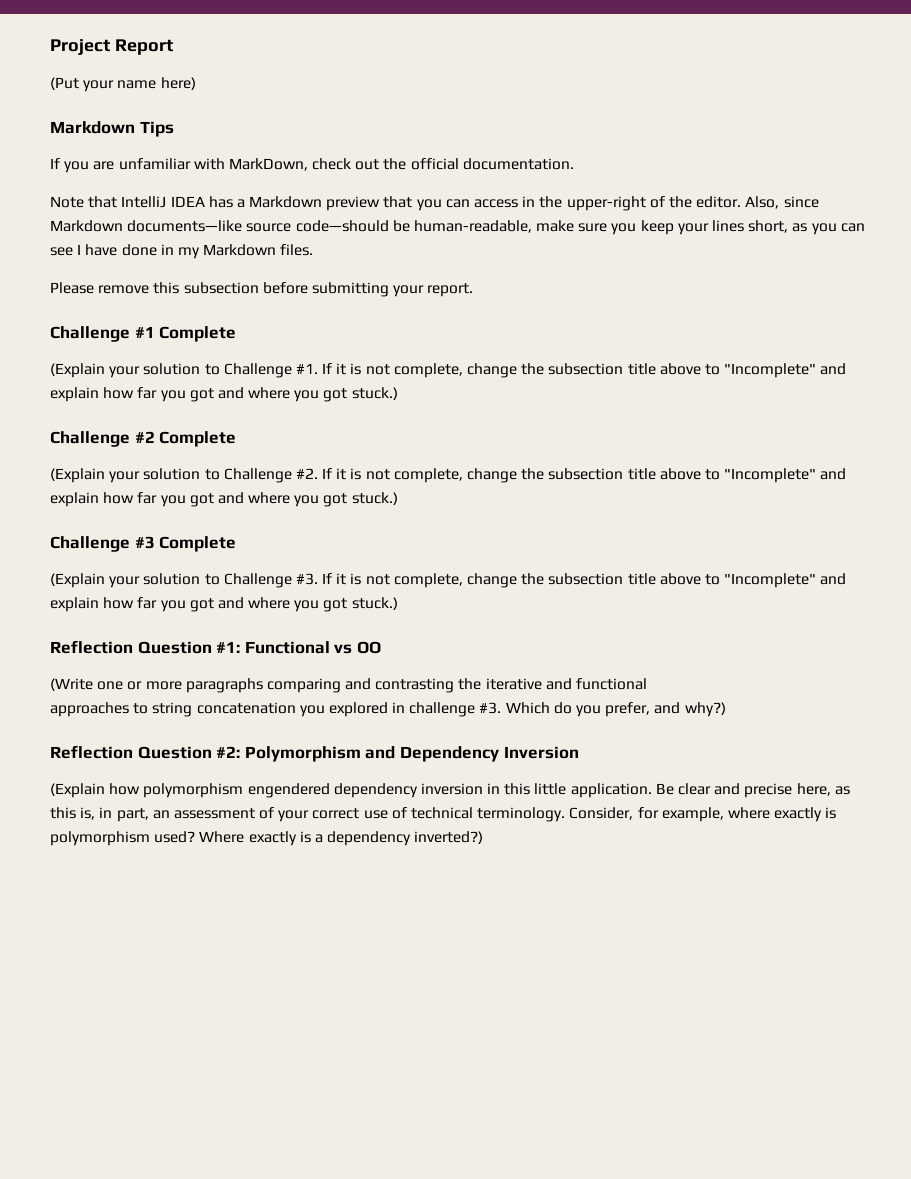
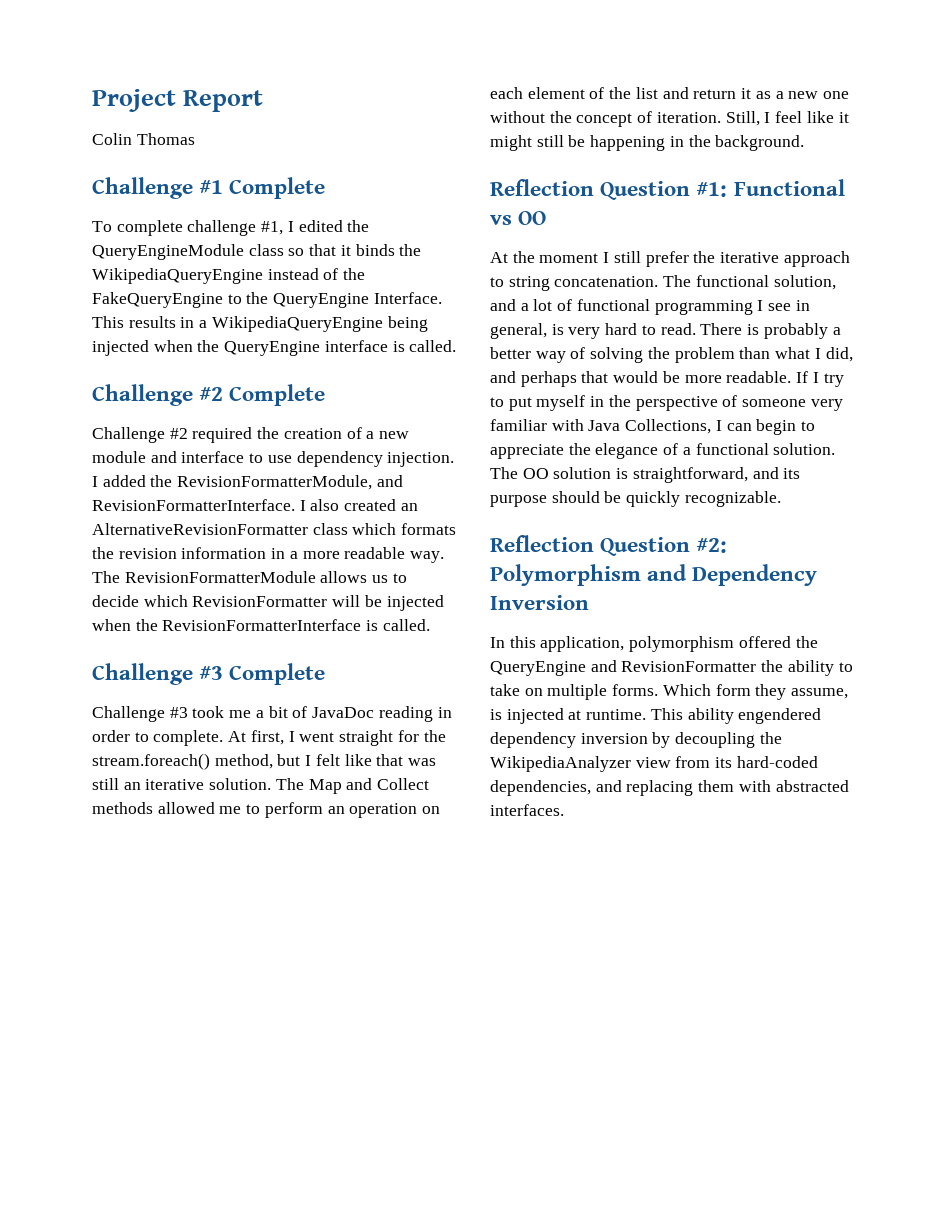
[50,77,196,92] [50,121,174,137] [50,158,574,173] [50,196,819,211] [50,220,865,235] [50,244,314,259] [50,282,474,297] [50,326,237,342] [50,363,847,378] [50,387,398,402] [50,431,237,447] [50,468,847,483] [50,492,398,507] [50,536,237,552] [50,573,847,588] [50,597,398,612] (Put your name here) // Markdown Tips // If you are unfamiliar with MarkDown, check out the official documentation. // Note that IntelliJ IDEA has a Markdown preview that you can access in the upper-right of the editor. Also, since Markdown documents—like source code—should be human-readable, make sure you keep your lines short, as you can see I have done in my Markdown files. // Please remove this subsection before submitting your report. // Challenge #1 Complete // (Explain your solution to Challenge #1. If it is not complete, change the subsection title above to "Incomplete" and explain how far you got and where you got stuck.) // Challenge #2 Complete // (Explain your solution to Challenge #2. If it is not complete, change the subsection title above to "Incomplete" and explain how far you got and where you got stuck.) // Challenge #3 Complete // (Explain your solution to Challenge #3. If it is not complete, change the subsection title above to "Incomplete" and explain how far you got and where you got stuck.) -> [92,133,195,145] [92,177,326,199] [92,220,370,236] [92,244,422,260] [92,268,366,284] [92,292,442,308] [92,316,428,332] [92,340,457,356] [92,384,326,406] [92,427,410,443] [92,451,455,467] [92,475,403,490] [92,499,418,511] [92,523,457,535] [92,547,445,563] [92,571,407,583] [92,595,444,611] [92,619,430,631] [92,663,326,685] [92,706,452,722] [92,730,446,746] [92,753,437,770] [92,778,430,794] [92,802,441,818] [490,87,849,99] [490,111,849,127] [490,135,805,151] Colin Thomas // Challenge #1 Complete // To complete challenge #1, I edited the QueryEngineModule class so that it binds the WikipediaQueryEngine instead of the FakeQueryEngine to the QueryEngine Interface. This results in a WikipediaQueryEngine being injected when the QueryEngine interface is called. // Challenge #2 Complete // Challenge #2 required the creation of a new module and interface to use dependency injection. I added the RevisionFormatterModule, and RevisionFormatterInterface. I also created an AlternativeRevisionFormatter class which formats the revision information in a more readable way. The RevisionFormatterModule allows us to decide which RevisionFormatter will be injected when the RevisionFormatterInterface is called. // Challenge #3 Complete // Challenge #3 took me a bit of JavaDoc reading in order to complete. At first, I went straight for the stream.foreach() method, but I felt like that was still an iterative solution. The Map and Collect methods allowed me to perform an operation on each element of the list and return it as a new one without the concept of iteration. Still, I feel like it might still be happening in the background.
[50,678,648,693] [50,702,726,717] (Write one or more paragraphs comparing and contrasting the iterative and functional // approaches to string concatenation you explored in challenge #3. Which do you prefer, and why?) -> [490,251,850,267] [490,275,836,291] [490,299,810,315] [490,323,841,339] [490,347,853,363] [490,371,844,387] [490,395,843,411] [490,419,816,435] [490,443,836,459] [490,467,801,483] [490,491,781,507] At the moment I still prefer the iterative approach to string concatenation. The functional solution, and a lot of functional programming I see in general, is very hard to read. There is probably a better way of solving the problem than what I did, and perhaps that would be more readable. If I try to put myself in the perspective of someone very familiar with Java Collections, I can begin to appreciate the elegance of a functional solution. The OO solution is straightforward, and its purpose should be quickly recognizable.
[50,783,850,798] [50,807,837,822] [50,831,484,846] (Explain how polymorphism engendered dependency inversion in this little application. Be clear and precise here, as this is, in part, an assessment of your correct use of technical terminology. Consider, for example, where exactly is polymorphism used? Where exactly is a dependency inverted?) -> [490,636,818,652] [490,660,853,676] [490,684,849,700] [490,708,822,724] [490,732,782,748] [490,756,818,772] [490,780,849,796] [490,804,564,816] In this application, polymorphism offered the QueryEngine and RevisionFormatter the ability to take on multiple forms. Which form they assume, is injected at runtime. This ability engendered dependency inversion by decoupling the WikipediaAnalyzer view from its hard-coded dependencies, and replacing them with abstracted interfaces.

